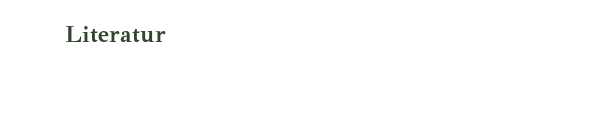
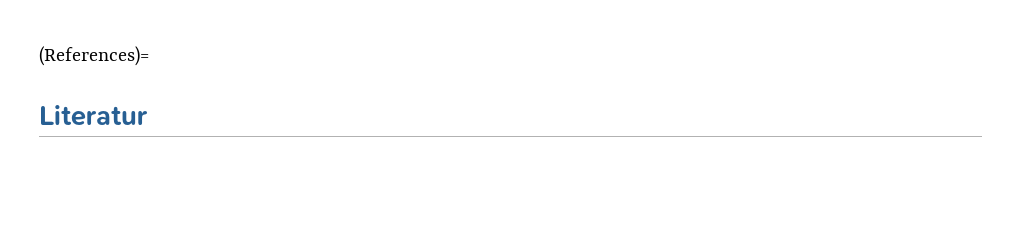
(65, 34) none -> [39,46,149,66] (References)= //

